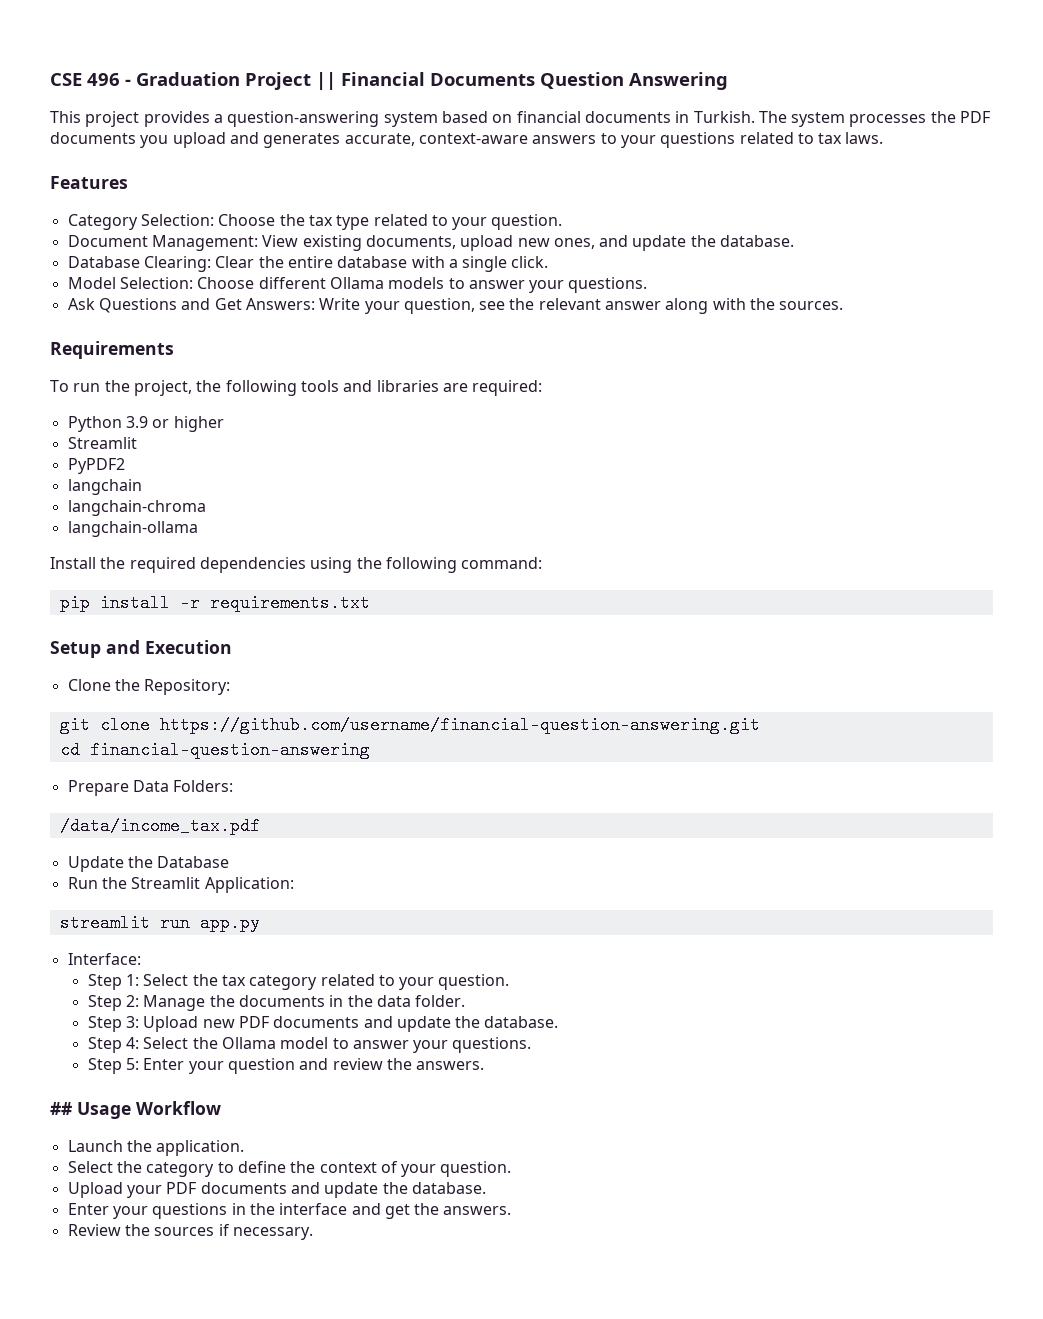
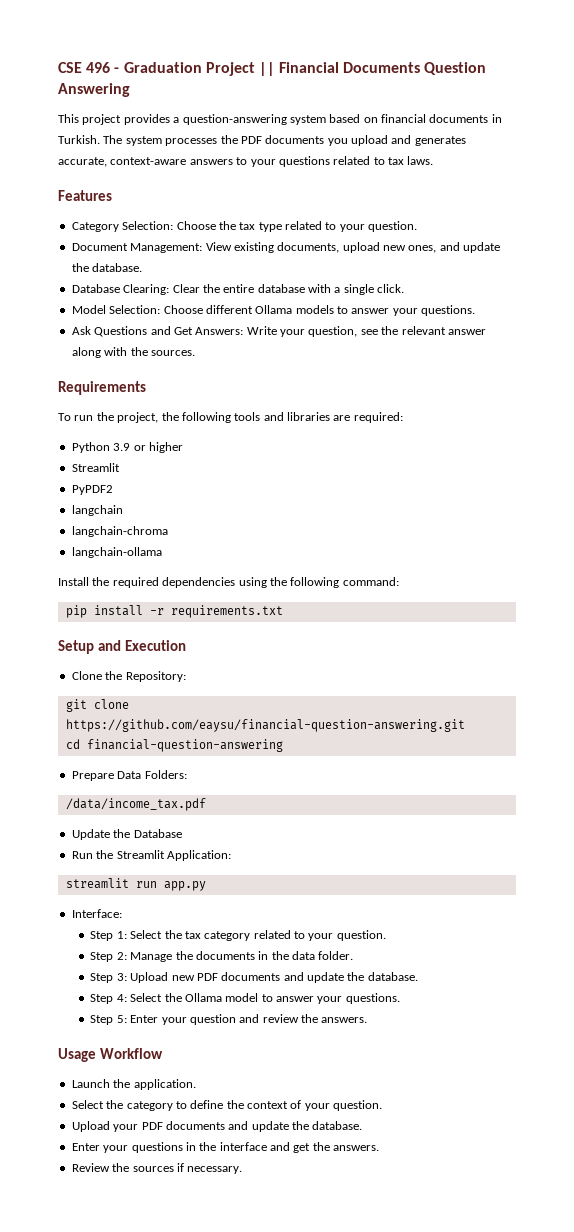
[159,716,760,734] https://github.com/username/financial-question-answering.git -> [65,719,465,732] https://github.com/eaysu/financial-question-answering.git
[50,1102,72,1115] ## -> (368, 1020) none

